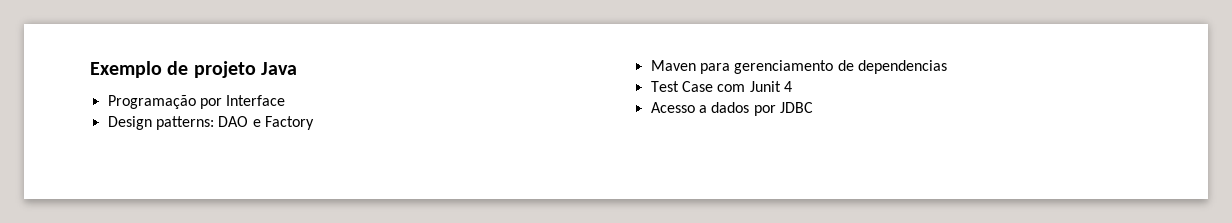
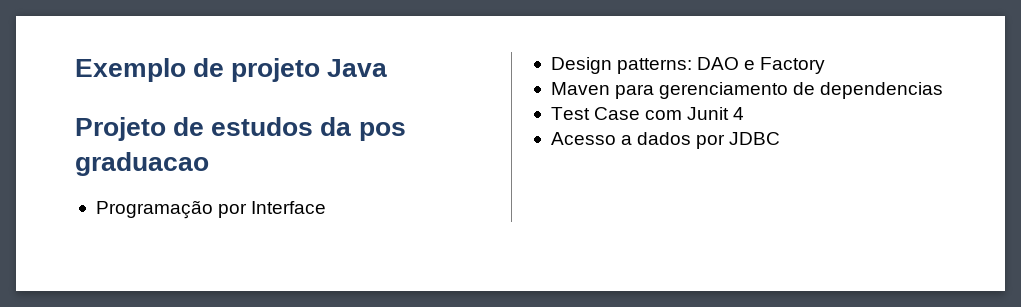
(298, 68) none -> [75,117,406,141] [75,152,209,176] // Projeto de estudos da pos graduacao

